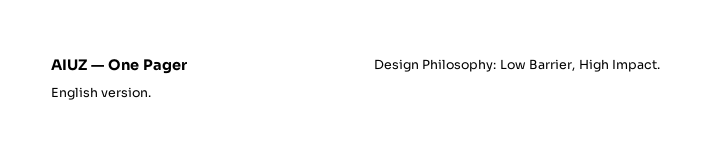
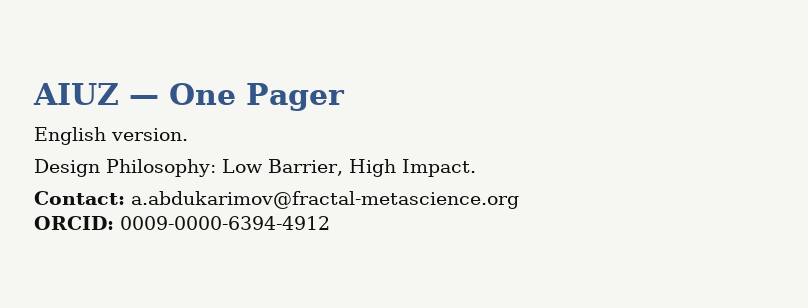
(660, 65) none -> [34,191,519,209] [34,216,330,230] // Contact: a.abdukarimov@fractal-metascience.org // ORCID: 0009-0000-6394-4912

